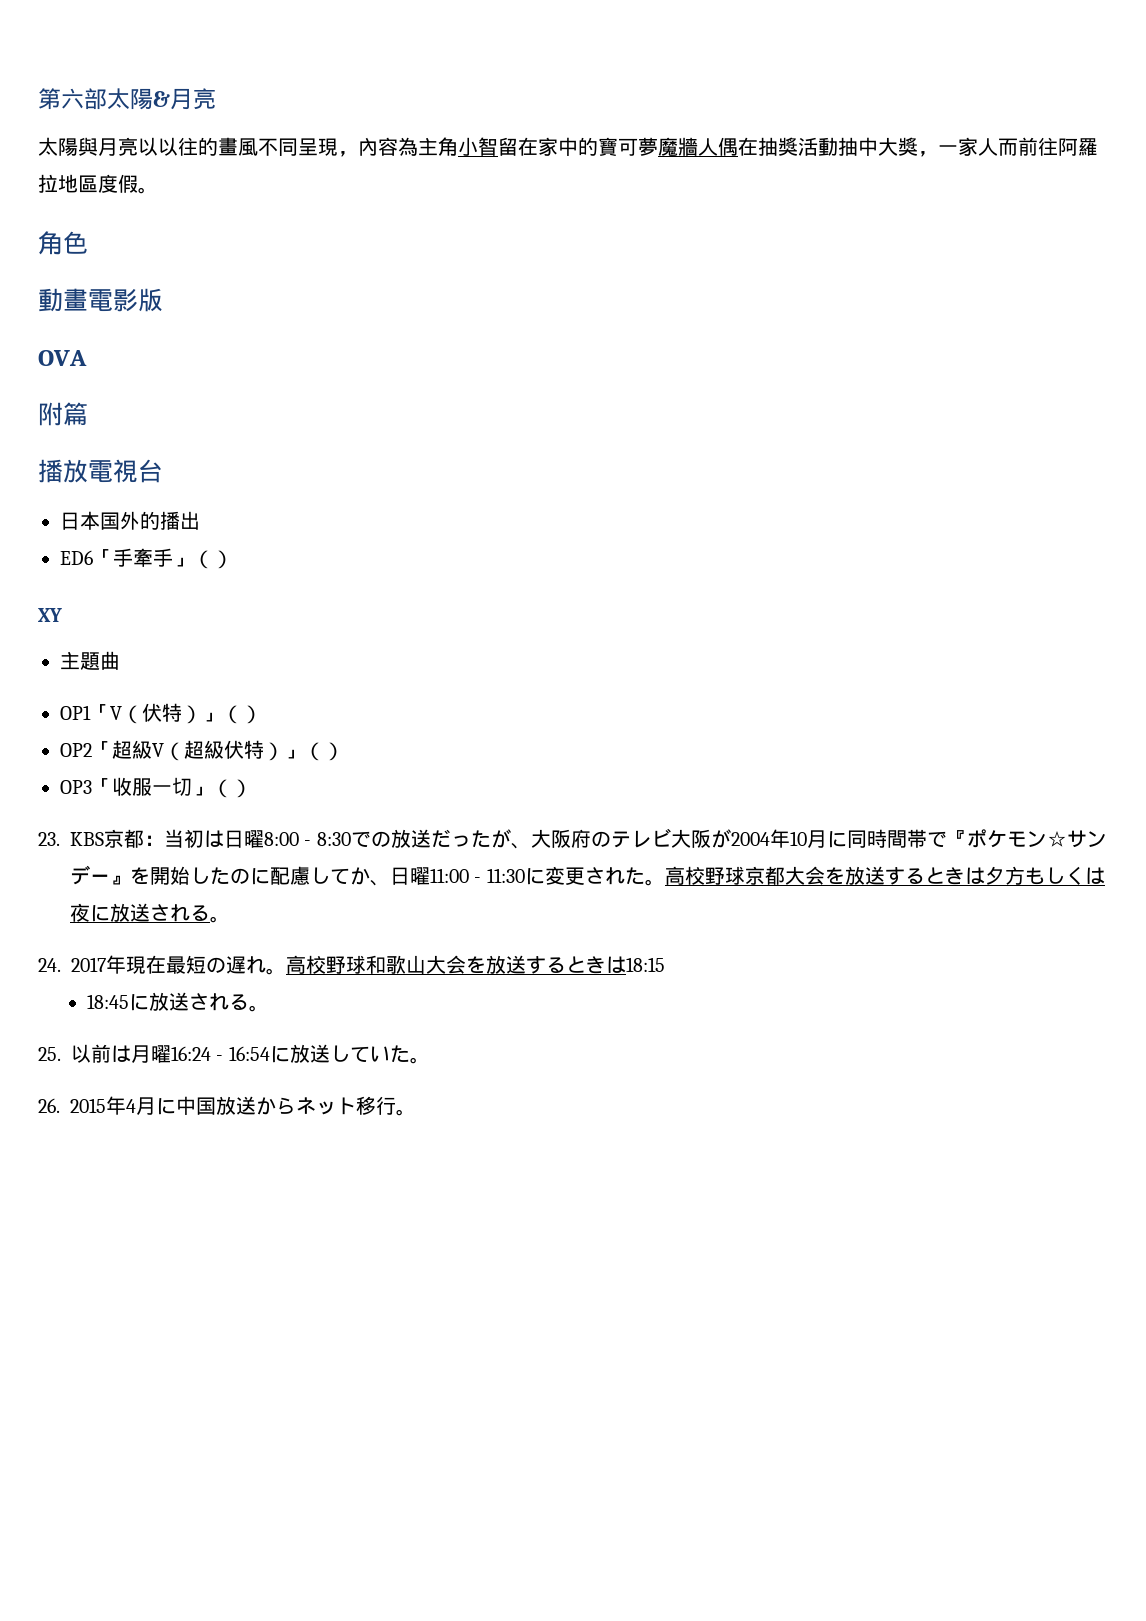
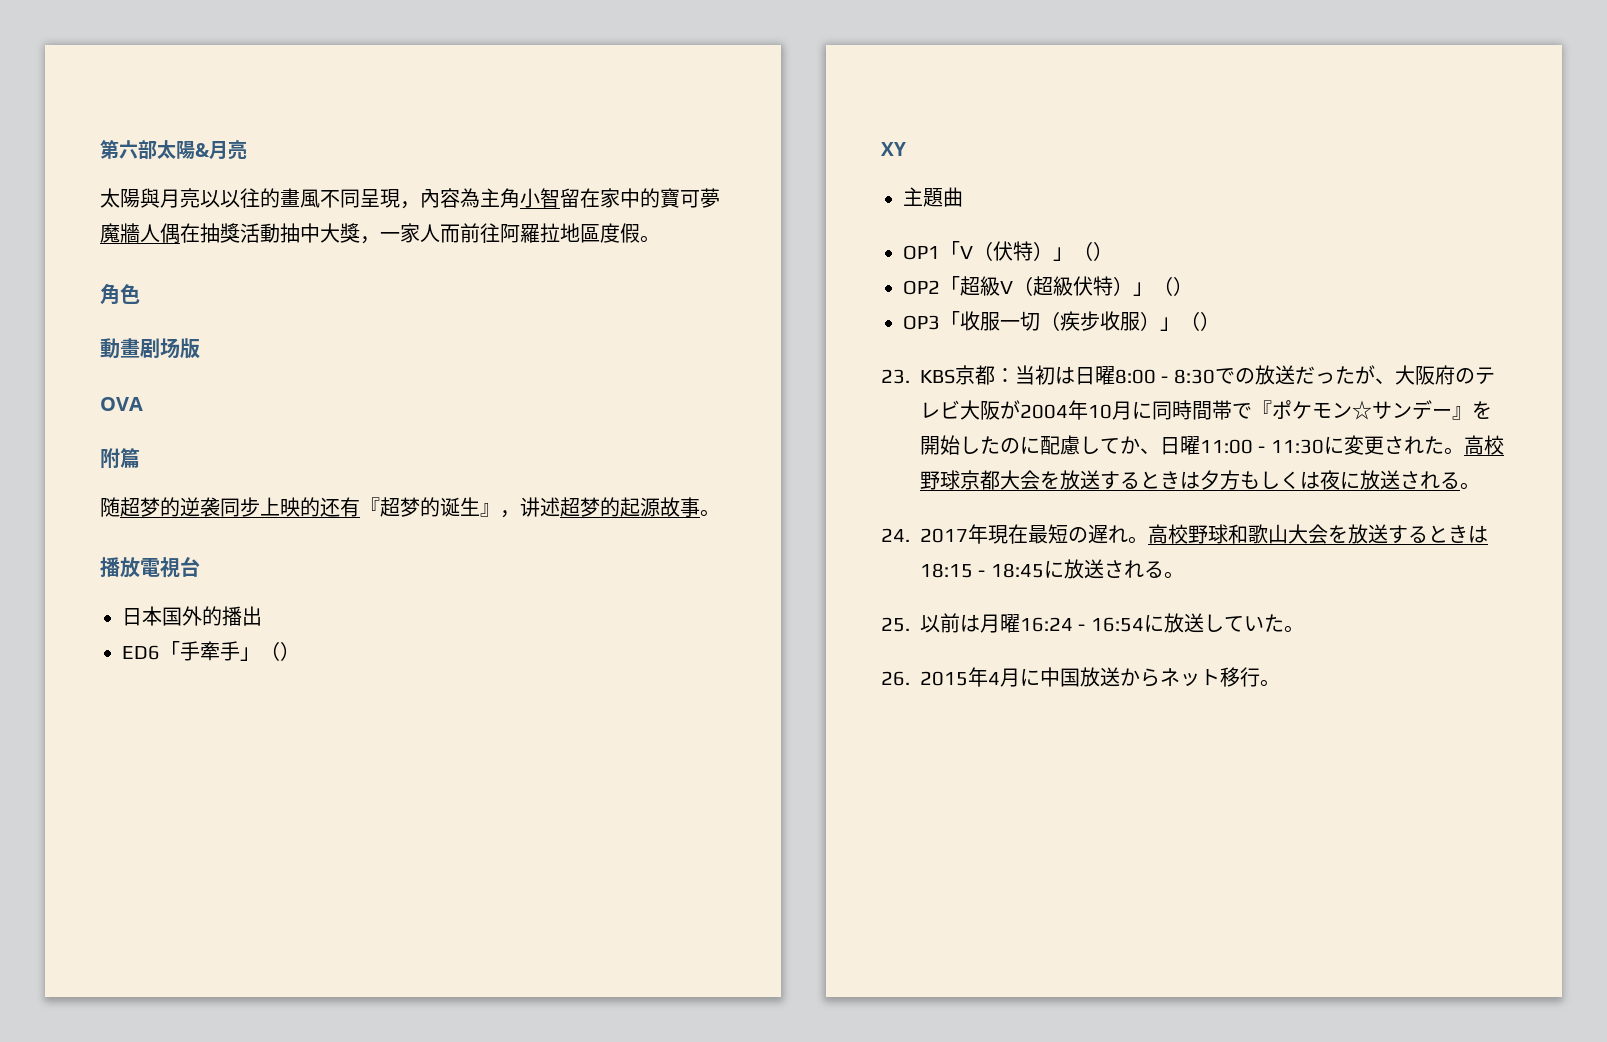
[88,288,138,312] 電影 -> [140,338,180,359] 剧场
(88, 414) none -> [100,497,720,518] // 随超梦的逆袭同步上映的还有『超梦的诞生』，讲述超梦的起源故事。
(192, 786) none -> [1040,311,1160,331] （疾步收服）
(665, 964) // -> [978,570,986,577] -

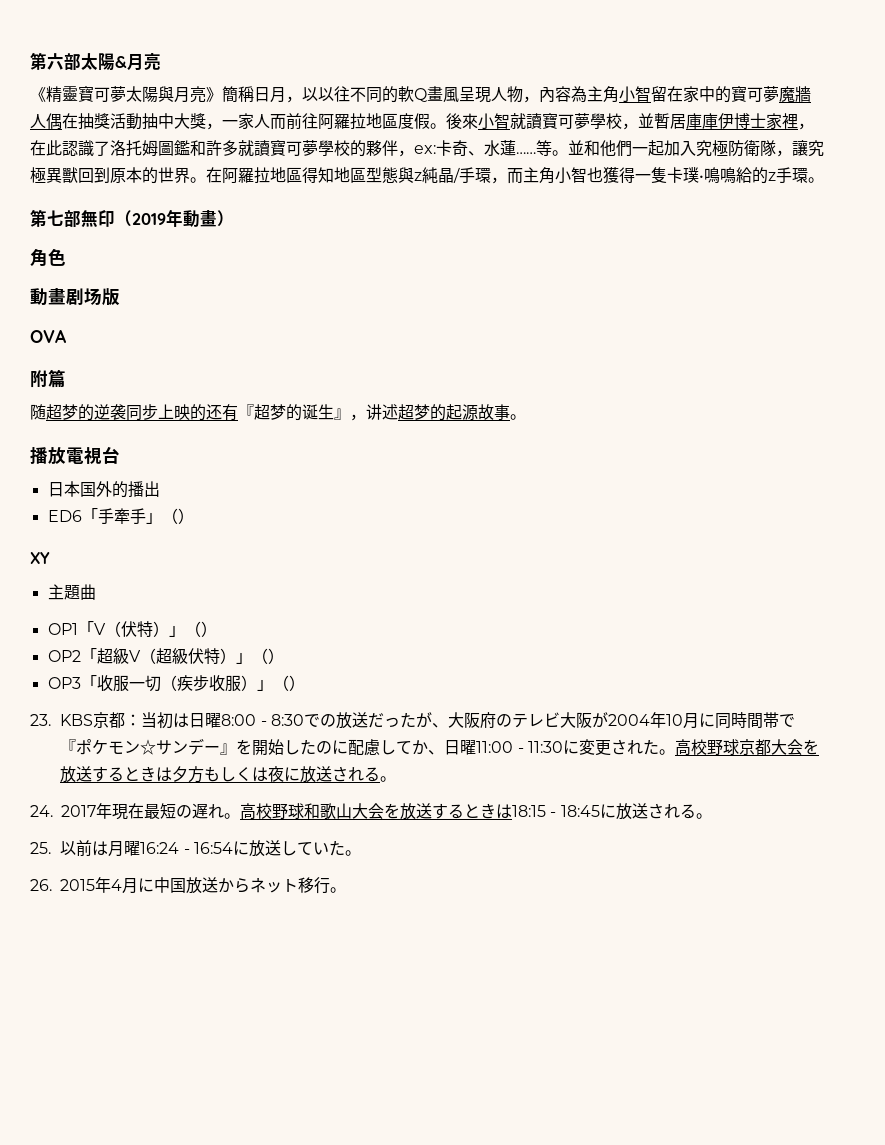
[100,188,400,208] 太陽與月亮以以往的畫風不同呈現 -> [30,86,523,103] 《精靈寶可夢太陽與月亮》簡稱日月，以以往不同的軟Q畫風呈現人物
(660, 239) none -> [446,113,814,130] [30,140,824,157] [30,167,824,184] [30,209,234,227] 後來小智就讀寶可夢學校，並暫居庫庫伊博士家裡，在此認識了洛托姆圖鑑和許多就讀寶可夢學校的夥伴，ex:卡奇、水蓮……等。並和他們一起加入究極防衛隊，讓究極異獸回到原本的世界。在阿羅拉地區得知地區型態與z純晶/手環，而主角小智也獲得一隻卡璞•鳴鳴給的z手環。 // 第七部無印（2019年動畫）

